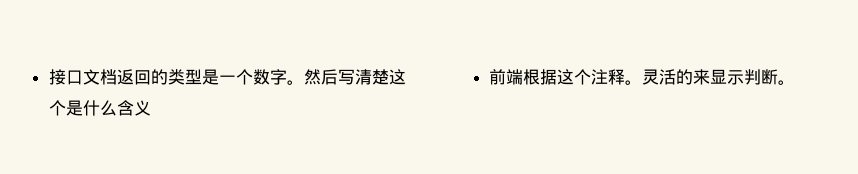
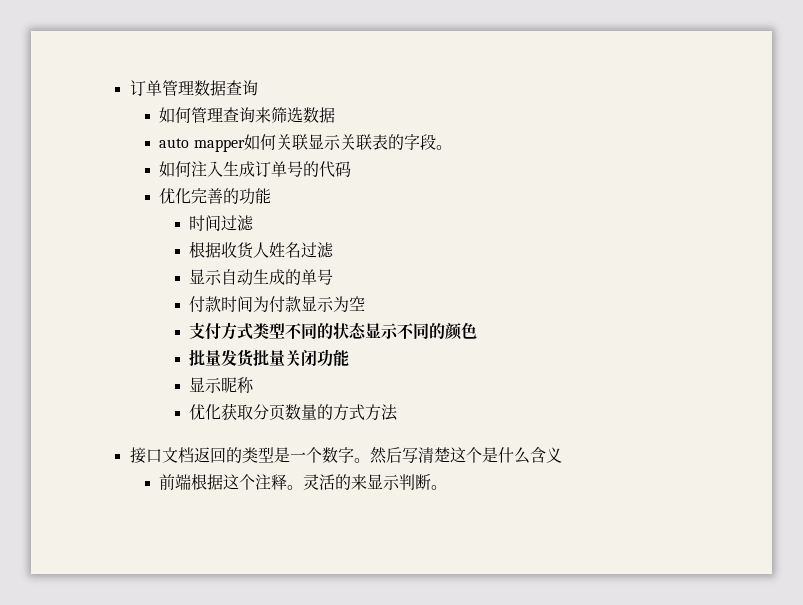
(48, 77) none -> [129,80,258,96] [159,107,336,123] [159,134,452,152] [159,161,352,178] [159,188,272,205] [189,215,255,231] [189,241,335,259] [189,269,334,286] [189,296,366,313] [189,322,478,340] [189,349,350,367] [189,377,255,393] [189,403,399,421] 订单管理数据查询 // 如何管理查询来筛选数据 // auto mapper如何关联显示关联表的字段。 // 如何注入生成订单号的代码 // 优化完善的功能 // 时间过滤 // 根据收货人姓名过滤 // 显示自动生成的单号 // 付款时间为付款显示为空 // 支付方式类型不同的状态显示不同的颜色 // 批量发货批量关闭功能 // 显示昵称 // 优化获取分页数量的方式方法 //

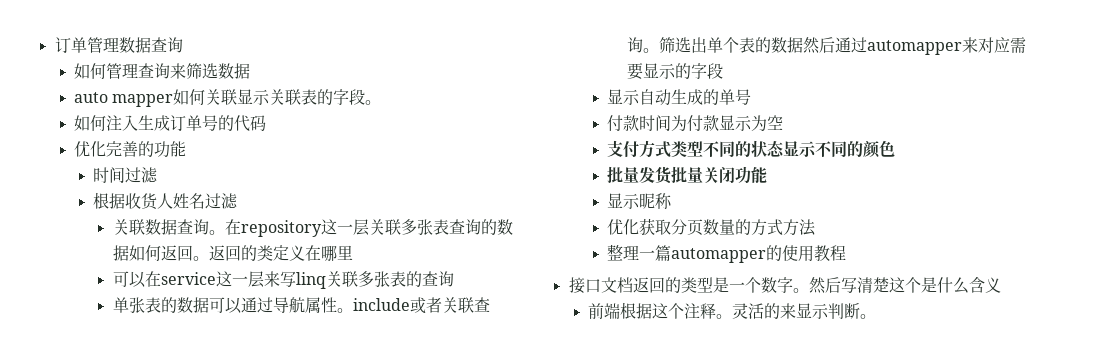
(335, 250) none -> [112,219,513,237] [112,245,353,262] [112,271,454,289] [112,297,490,314] [626,37,1026,55] [626,63,723,80] // 关联数据查询。在repository这一层关联多张表查询的数据如何返回。返回的类定义在哪里 // 可以在service这一层来写linq关联多张表的查询 // 单张表的数据可以通过导航属性。include或者关联查询。筛选出单个表的数据然后通过automapper来对应需要显示的字段
(399, 412) none -> [607,244,847,263] // 整理一篇automapper的使用教程

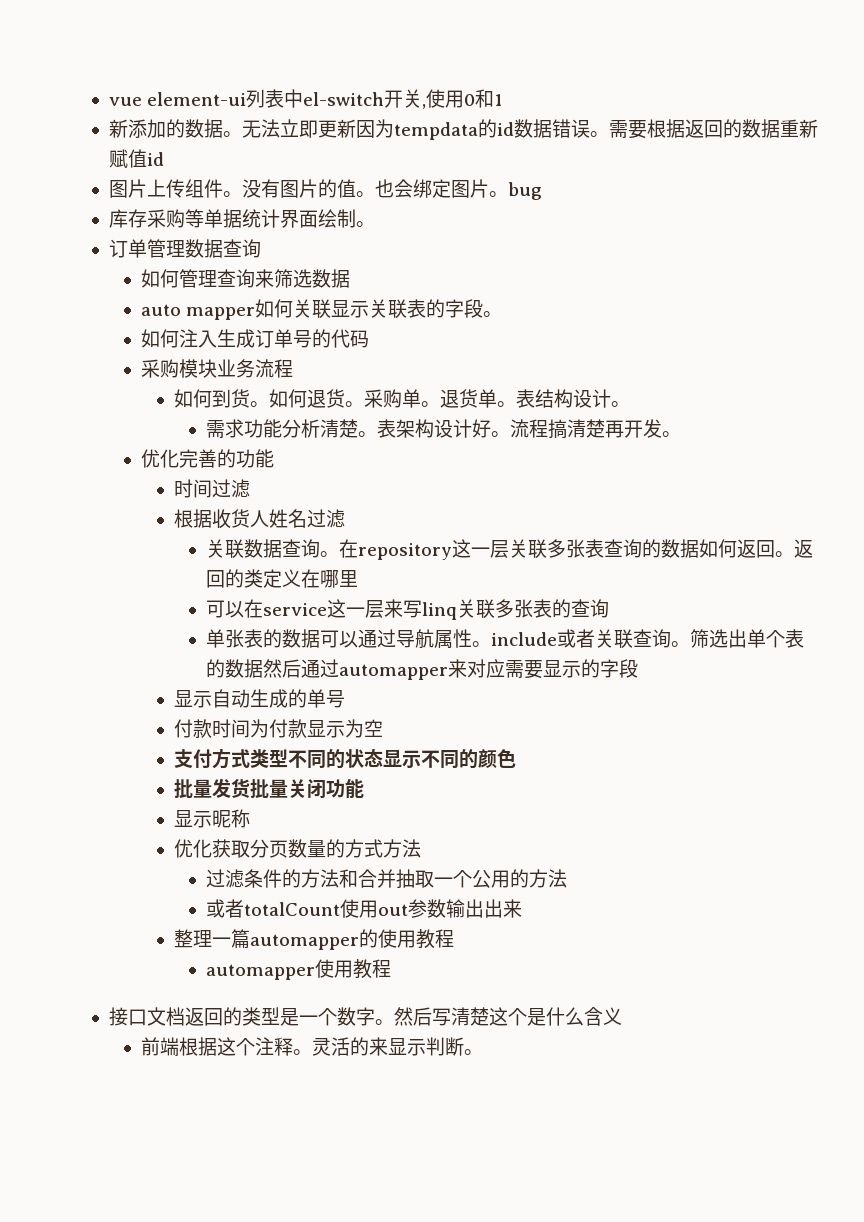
(54, 45) none -> [108,89,503,109] [108,119,818,140] [108,149,164,168] [108,179,542,200] [108,209,375,228] vue element-ui列表中el-switch开关,使用0和1 // 新添加的数据。无法立即更新因为tempdata的id数据错误。需要根据返回的数据重新赋值id // 图片上传组件。没有图片的值。也会绑定图片。bug // 库存采购等单据统计界面绘制。 //
(266, 123) none -> [141,359,294,378] [173,389,630,408] [206,419,682,439] // 采购模块业务流程 // 如何到货。如何退货。采购单。退货单。表结构设计。 // 需求功能分析清楚。表架构设计好。流程搞清楚再开发。
(817, 227) none -> [206,869,568,888] [206,899,523,918] // 过滤条件的方法和合并抽取一个公用的方法 // 或者totalCount使用out参数输出出来
(847, 253) none -> [206,959,392,980] // automapper使用教程

